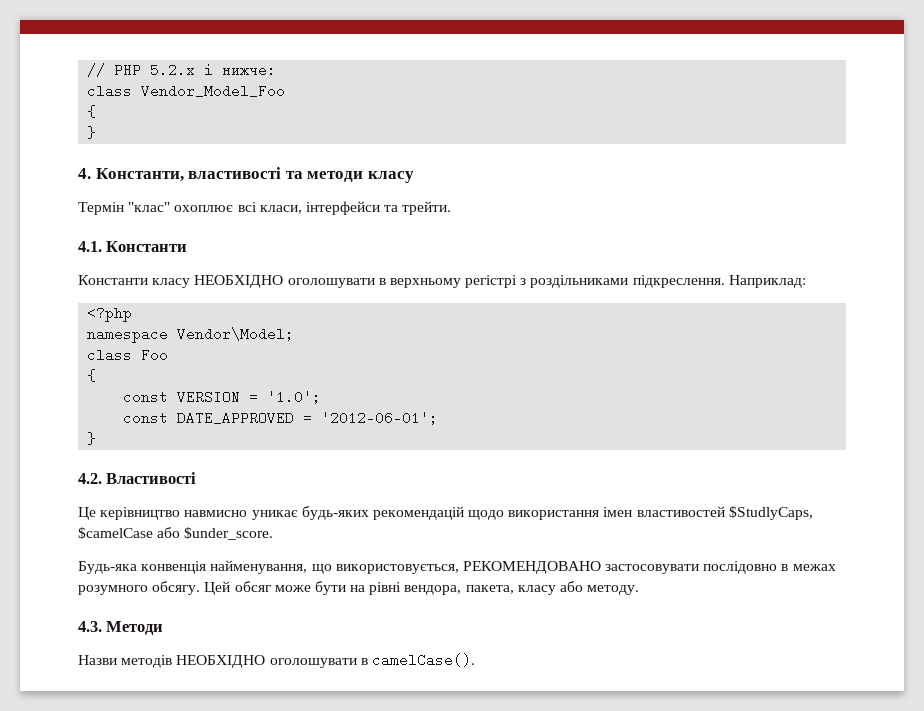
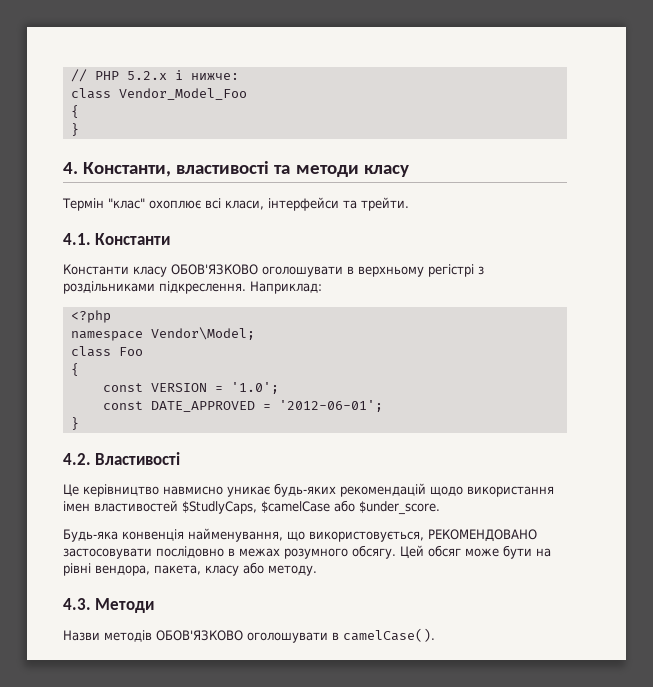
[194,275,284,288] НЕОБХІДНО -> [171,264,258,275] ОБОВ'ЯЗКОВО
[176,655,266,668] НЕОБХІДНО -> [156,630,243,641] ОБОВ'ЯЗКОВО

